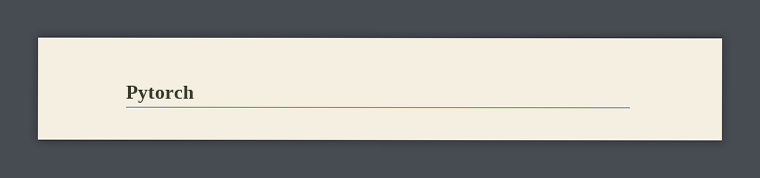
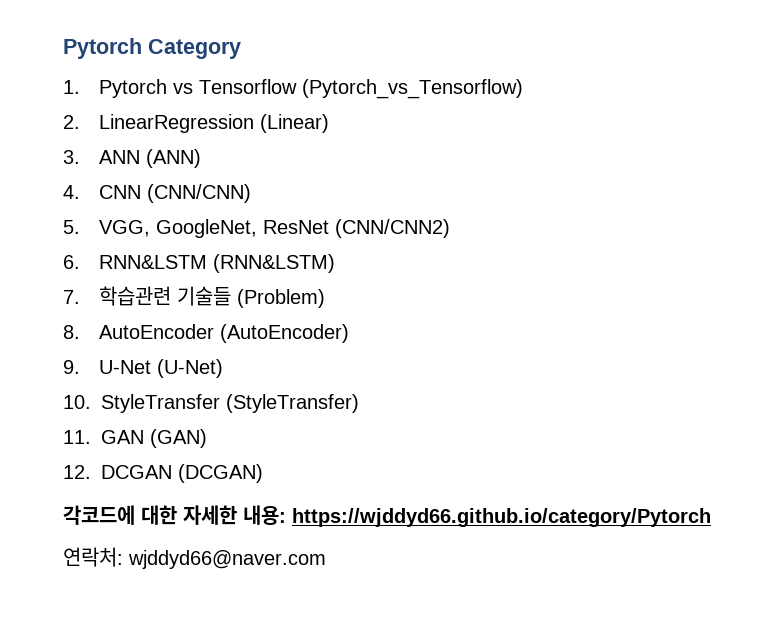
[125,85,195,103] Pytorch -> [63,38,241,59] [63,79,524,99] [63,114,330,133] [63,149,202,168] [63,184,252,203] [63,219,451,238] [63,254,336,273] [63,286,326,308] [63,324,350,343] [63,359,224,378] [63,394,359,413] [63,429,207,448] [63,464,263,483] [63,505,711,527] [63,547,326,569] Pytorch Category // 1. Pytorch vs Tensorflow (Pytorch_vs_Tensorflow) // 2. LinearRegression (Linear) // 3. ANN (ANN) // 4. CNN (CNN/CNN) // 5. VGG, GoogleNet, ResNet (CNN/CNN2) // 6. RNN&LSTM (RNN&LSTM) // 7. 학습관련 기술들 (Problem) // 8. AutoEncoder (AutoEncoder) // 9. U-Net (U-Net) // 10. StyleTransfer (StyleTransfer) // 11. GAN (GAN) // 12. DCGAN (DCGAN) // 각코드에 대한 자세한 내용: https://wjddyd66.github.io/category/Pytorch // 연락처: wjddyd66@naver.com

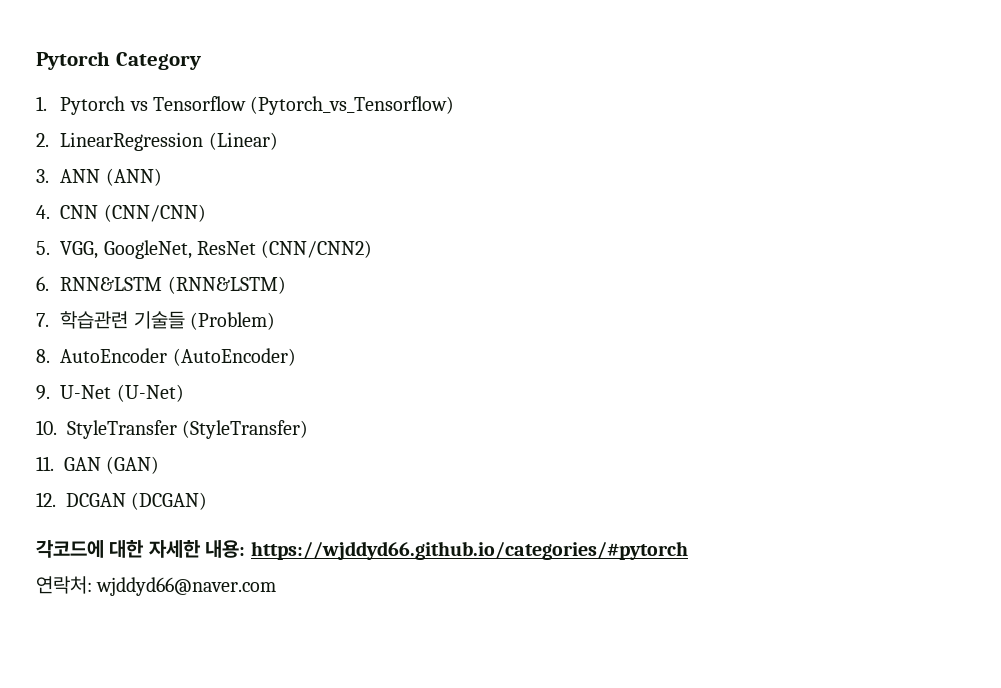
[292,508,711,527] https://wjddyd66.github.io/category/Pytorch -> [250,541,688,560] https://wjddyd66.github.io/categories/#pytorch

